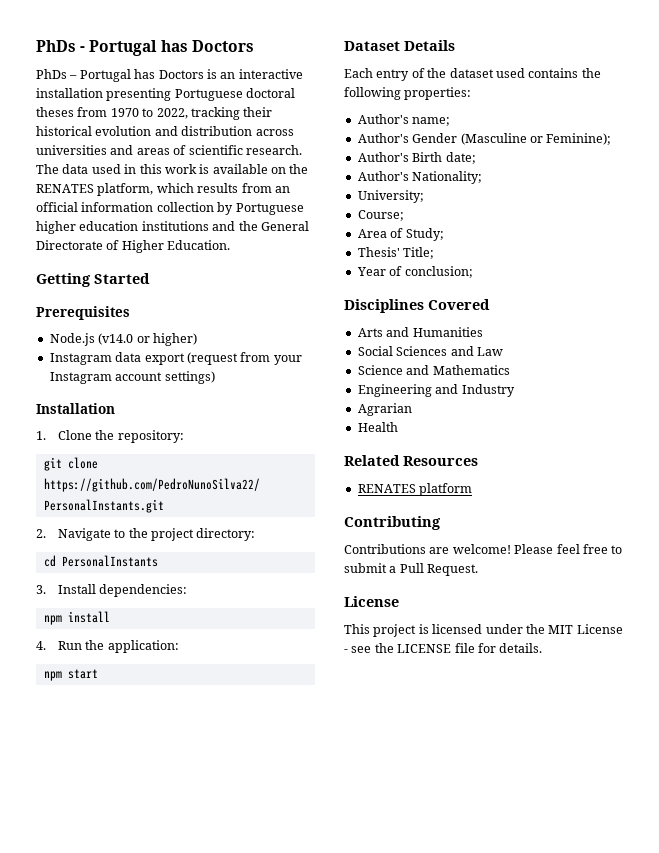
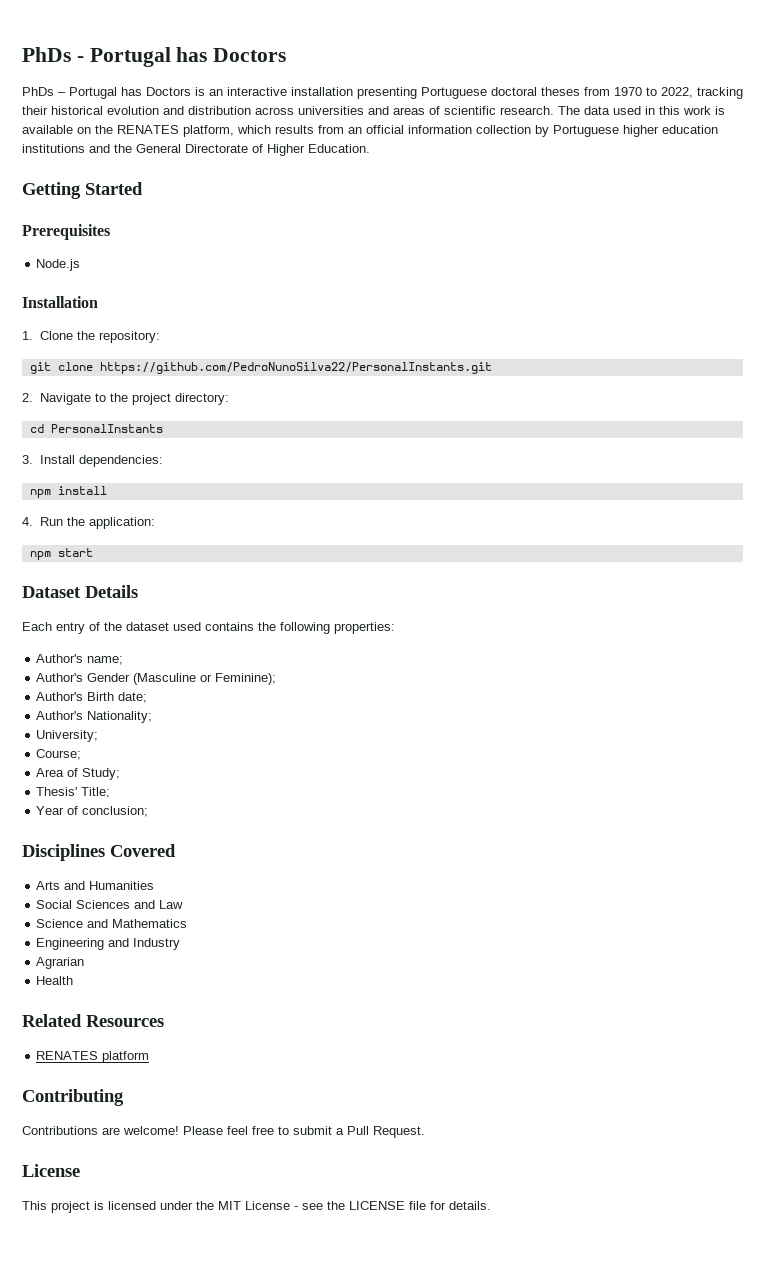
[98,333,197,346] [49,352,302,365] [49,371,215,384] (v14.0 or higher) // Instagram data export (request from your Instagram account settings) -> (81, 265) none

